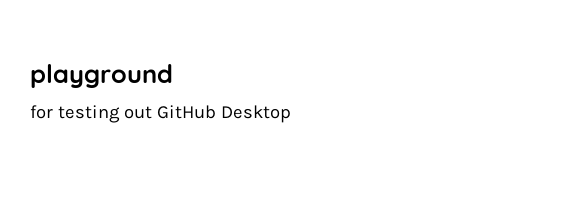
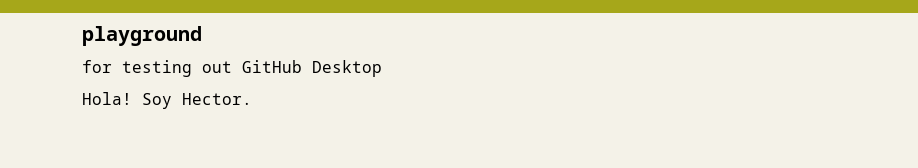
(291, 114) none -> [82,92,252,109] // Hola! Soy Hector.

